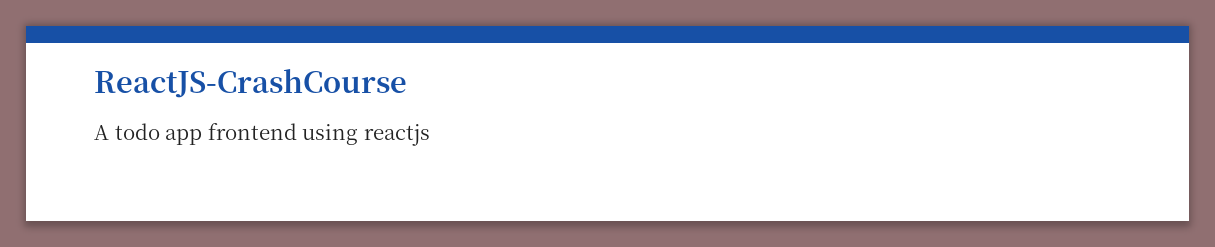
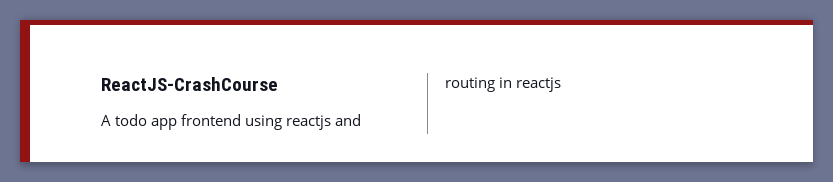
(430, 135) none -> [335,114,362,126] [445,77,562,92] and routing in reactjs

